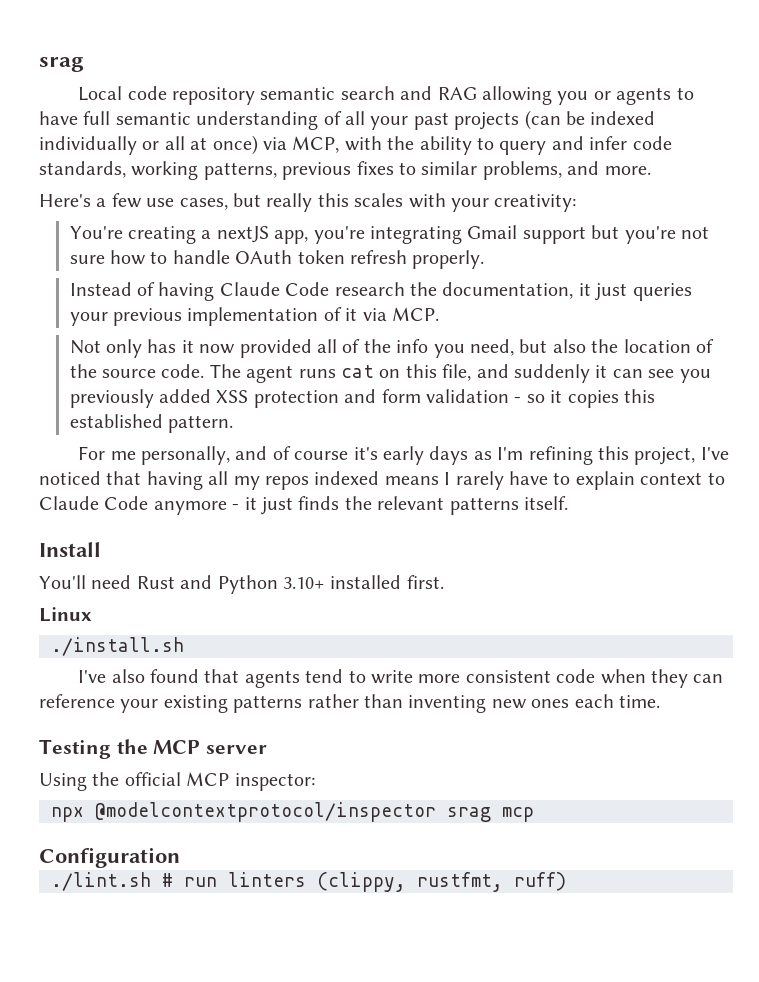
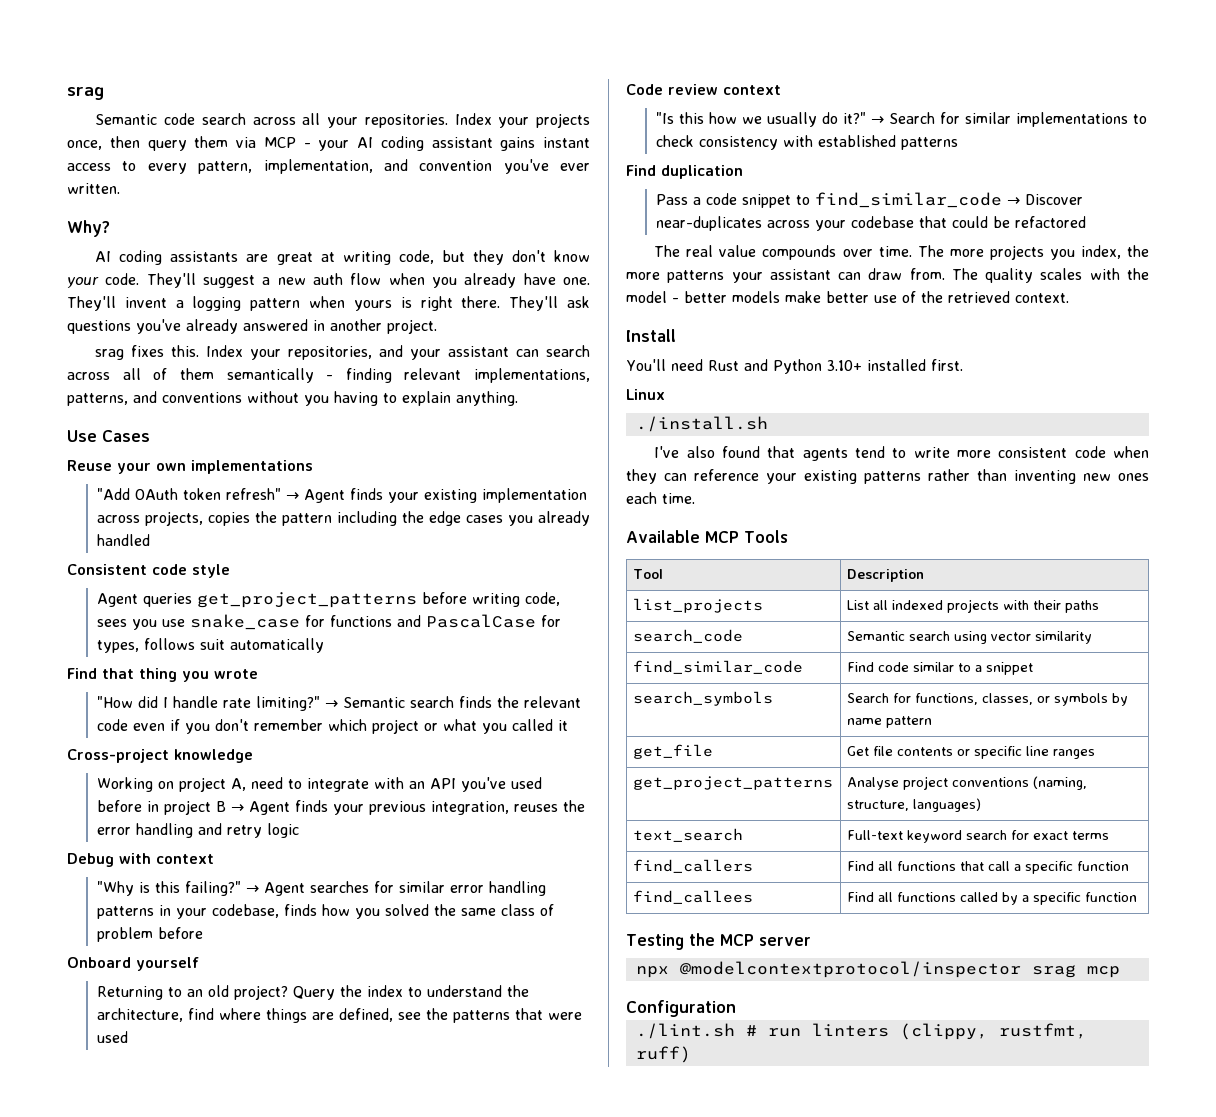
[78,86,694,105] [39,110,656,130] [39,135,672,155] [39,161,651,180] [39,193,577,212] [69,225,710,244] [69,250,485,269] [69,282,692,301] [69,307,440,326] [69,339,715,358] [69,364,711,383] [69,389,656,408] [69,414,234,433] [78,446,729,465] [39,471,725,490] [39,496,568,515] Local code repository semantic search and RAG allowing you or agents to have full semantic understanding of all your past projects (can be indexed individually or all at once) via MCP, with the ability to query and infer code standards, working patterns, previous fixes to similar problems, and more. // Here's a few use cases, but really this scales with your creativity: // You're creating a nextJS app, you're integrating Gmail support but you're not sure how to handle OAuth token refresh properly. // Instead of having Claude Code research the documentation, it just queries your previous implementation of it via MCP. // Not only has it now provided all of the info you need, but also the location of the source code. The agent runs cat on this file, and suddenly it can see you previously added XSS protection and form validation - so it copies this established pattern. // For me personally, and of course it's early days as I'm refining this project, I've noticed that having all my repos indexed means I rarely have to explain context to Claude Code anymore - it just finds the relevant patterns itself. -> [95,113,590,128] [67,136,590,151] [67,159,590,174] [67,183,120,194] [67,220,110,237] [95,250,591,265] [67,273,590,288] [67,296,590,311] [67,319,437,334] [95,345,590,360] [67,368,590,383] [67,391,518,406] [67,430,150,442] [67,460,313,474] [96,488,587,503] [96,511,590,526] [96,534,150,546] [67,564,230,578] [96,592,560,608] [96,614,561,630] [96,638,324,653] [67,668,258,682] [96,696,581,711] [96,719,568,734] [67,749,253,763] [96,777,542,792] [96,800,585,815] [96,823,299,838] [67,853,214,867] [96,881,546,896] [96,904,554,919] [96,927,203,942] [67,957,199,971] [96,985,529,1000] [96,1008,582,1023] [96,1031,128,1043] [626,84,781,95] [655,112,1147,127] [655,135,958,150] [626,165,743,179] [655,192,1083,208] [655,216,1086,231] [654,245,1149,260] [626,268,1149,283] [626,291,1069,303] Semantic code search across all your repositories. Index your projects once, then query them via MCP - your AI coding assistant gains instant access to every pattern, implementation, and convention you've ever written. // Why? // AI coding assistants are great at writing code, but they don't know your code. They'll suggest a new auth flow when you already have one. They'll invent a logging pattern when yours is right there. They'll ask questions you've already answered in another project. // srag fixes this. Index your repositories, and your assistant can search across all of them semantically - finding relevant implementations, patterns, and conventions without you having to explain anything. // Use Cases // Reuse your own implementations // "Add OAuth token refresh" → Agent finds your existing implementation across projects, copies the pattern including the edge cases you already handled // Consistent code style // Agent queries get_project_patterns before writing code, sees you use snake_case for functions and PascalCase for types, follows suit automatically // Find that thing you wrote // "How did I handle rate limiting?" → Semantic search finds the relevant code even if you don't remember which project or what you called it // Cross-project knowledge // Working on project A, need to integrate with an API you've used before in project B → Agent finds your previous integration, reuses the error handling and retry logic // Debug with context // "Why is this failing?" → Agent searches for similar error handling patterns in your codebase, finds how you solved the same class of problem before // Onboard yourself // Returning to an old project? Query the index to understand the architecture, find where things are defined, see the patterns that were used // Code review context // "Is this how we usually do it?" → Search for similar implementations to check consistency with established patterns // Find duplication // Pass a code snippet to find_similar_code → Discover near-duplicates across your codebase that could be refactored // The real value compounds over time. The more projects you index, the more patterns your assistant can draw from. The quality scales with the model - better models make better use of the retrieved context.
(660, 701) none -> [626,530,788,543] [632,569,663,579] [846,569,924,582] [632,598,763,613] [846,599,1099,613] [632,629,743,643] [846,631,1092,644] [632,660,803,674] [846,662,1033,675] [632,691,773,706] [846,693,1128,706] [846,716,932,728] [632,744,713,759] [846,746,1095,759] [632,776,833,790] [846,776,1087,790] [846,798,981,812] [632,828,743,842] [846,830,1109,843] [632,859,753,873] [846,861,1129,874] [632,890,753,904] [846,892,1137,905] // Available MCP Tools // Tool | Description // list_projects | List all indexed projects with their paths // search_code | Semantic search using vector similarity // find_similar_code | Find code similar to a snippet // search_symbols | Search for functions, classes, or symbols by name pattern // get_file | Get file contents or specific line ranges // get_project_patterns | Analyse project conventions (naming, structure, languages) // text_search | Full-text keyword search for exact terms // find_callers | Find all functions that call a specific function // find_callees | Find all functions called by a specific function
[39,772,315,791] // Using the official MCP inspector: -> (811, 941) none

